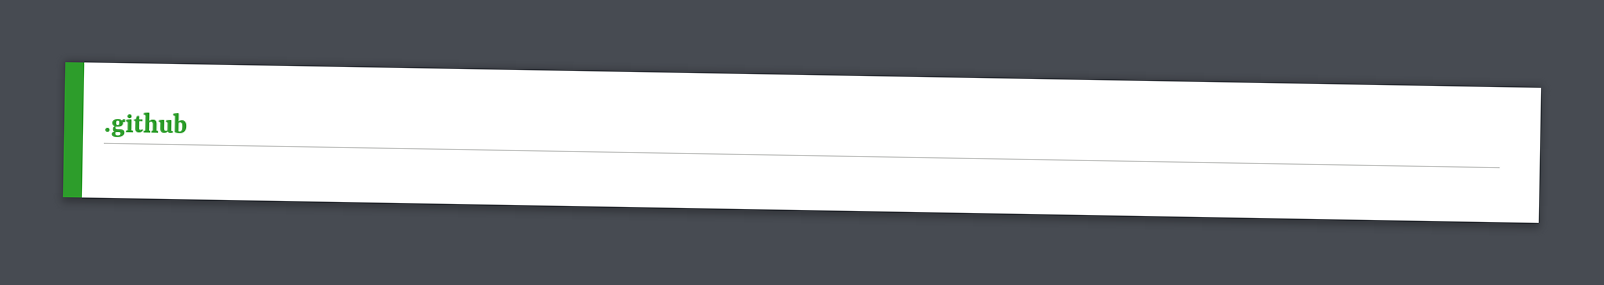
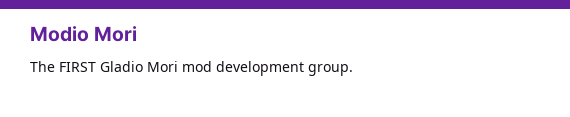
[103,111,188,139] .github -> [30,26,138,42] [30,61,353,76] Modio Mori // The FIRST Gladio Mori mod development group.

